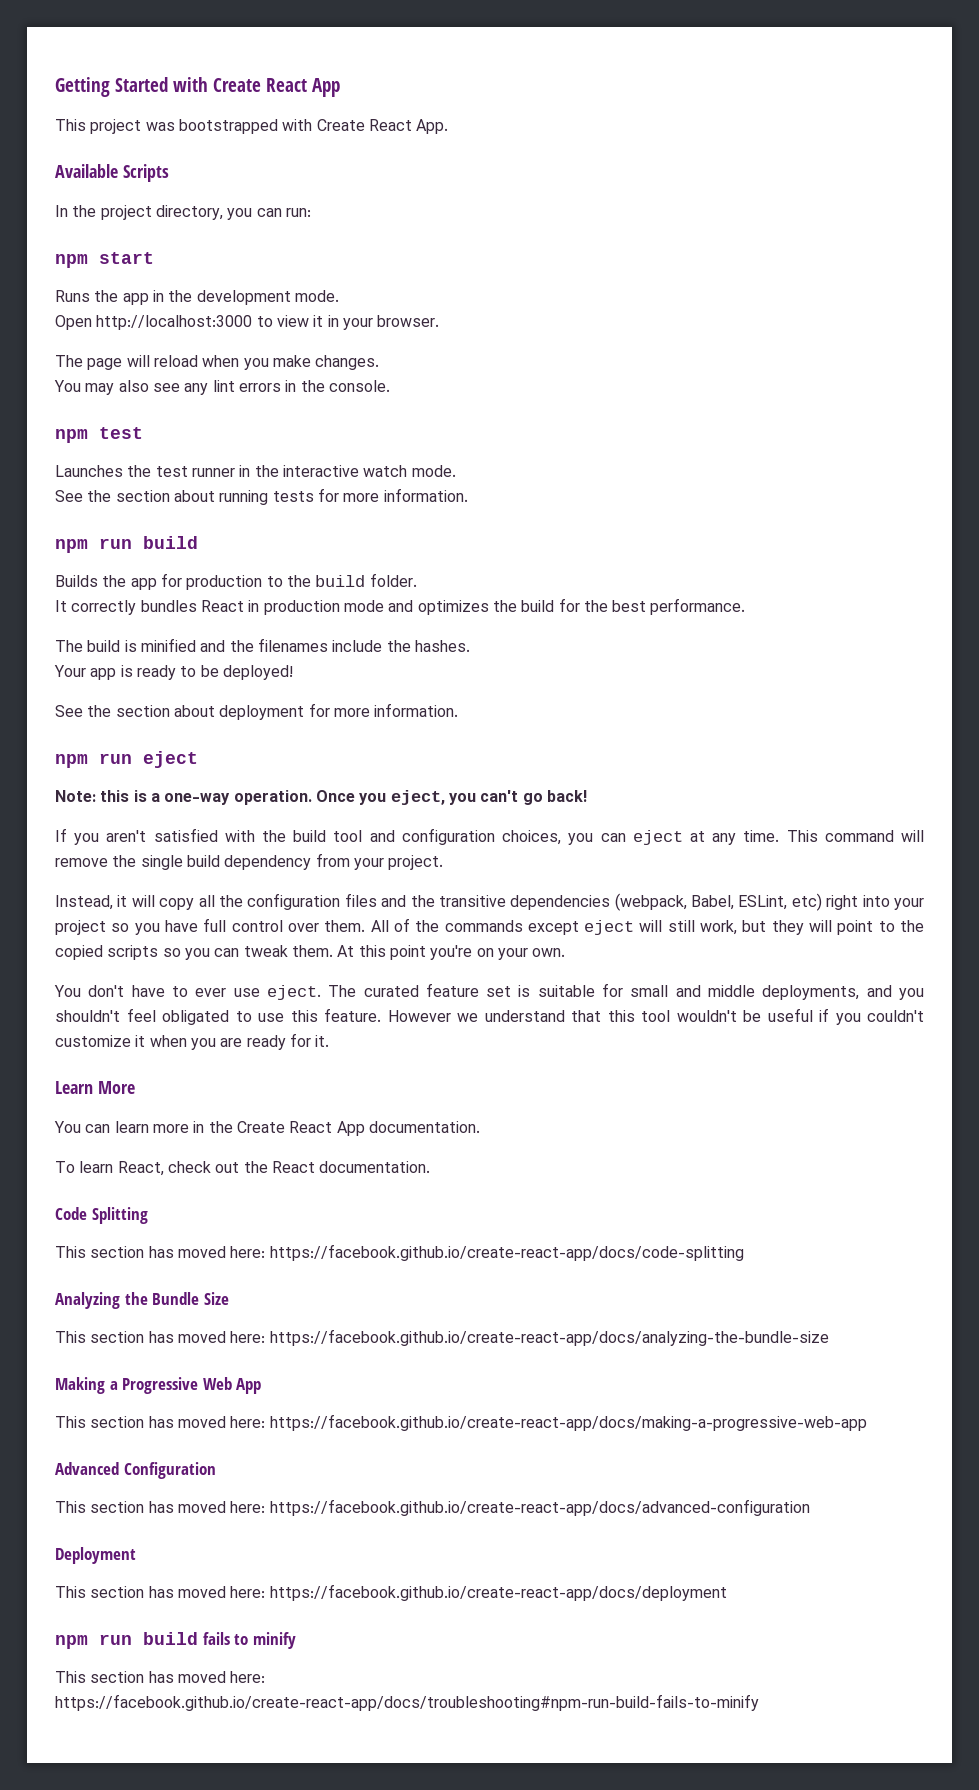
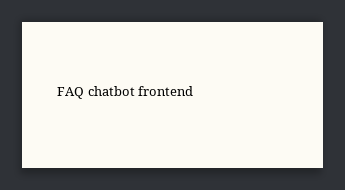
[55,77,340,97] [55,119,449,134] [55,164,169,182] [55,205,311,220] [55,252,154,268] [55,290,339,305] [55,315,440,330] [55,355,380,370] [54,380,390,395] [55,427,143,443] [55,465,456,477] [55,488,468,505] [55,536,198,553] [55,573,417,590] [55,598,746,615] [55,638,470,652] [54,665,293,680] [55,703,459,720] [55,751,198,768] [55,790,587,805] [55,828,925,845] [55,853,444,870] [55,893,925,911] [55,918,925,935] [55,945,566,960] [54,983,924,1000] [55,1008,924,1025] [55,1033,330,1050] [55,1081,135,1094] [54,1121,480,1136] [55,1161,431,1176] [55,1207,148,1224] [55,1244,744,1261] [55,1292,229,1309] [55,1329,829,1346] [55,1377,262,1394] [55,1414,867,1431] [55,1462,216,1479] [55,1499,810,1516] [55,1547,136,1564] [55,1584,727,1601] [55,1632,296,1649] [55,1671,266,1683] [55,1694,759,1711] Getting Started with Create React App // This project was bootstrapped with Create React App. // Available Scripts // In the project directory, you can run: // npm start // Runs the app in the development mode. // Open http://localhost:3000 to view it in your browser. // The page will reload when you make changes. // You may also see any lint errors in the console. // npm test // Launches the test runner in the interactive watch mode. // See the section about running tests for more information. // npm run build // Builds the app for production to the build folder. // It correctly bundles React in production mode and optimizes the build for the best performance. // The build is minified and the filenames include the hashes. // Your app is ready to be deployed! // See the section about deployment for more information. // npm run eject // Note: this is a one-way operation. Once you eject, you can't go back! // If you aren't satisfied with the build tool and configuration choices, you can eject at any time. This command will remove the single build dependency from your project. // Instead, it will copy all the configuration files and the transitive dependencies (webpack, Babel, ESLint, etc) right into your project so you have full control over them. All of the commands except eject will still work, but they will point to the copied scripts so you can tweak them. At this point you're on your own. // You don't have to ever use eject. The curated feature set is suitable for small and middle deployments, and you shouldn't feel obligated to use this feature. However we understand that this tool wouldn't be useful if you couldn't customize it when you are ready for it. // Learn More // You can learn more in the Create React App documentation. // To learn React, check out the React documentation. // Code Splitting // This section has moved here: https://facebook.github.io/create-react-app/docs/code-splitting // Analyzing the Bundle Size // This section has moved here: https://facebook.github.io/create-react-app/docs/analyzing-the-bundle-size // Making a Progressive Web App // This section has moved here: https://facebook.github.io/create-react-app/docs/making-a-progressive-web-app // Advanced Configuration // This section has moved here: https://facebook.github.io/create-react-app/docs/advanced-configuration // Deployment // This section has moved here: https://facebook.github.io/create-react-app/docs/deployment // npm run build fails to minify // This section has moved here: https://facebook.github.io/create-react-app/docs/troubleshooting#npm-run-build-fails-to-minify -> [57,86,194,99] FAQ chatbot frontend

